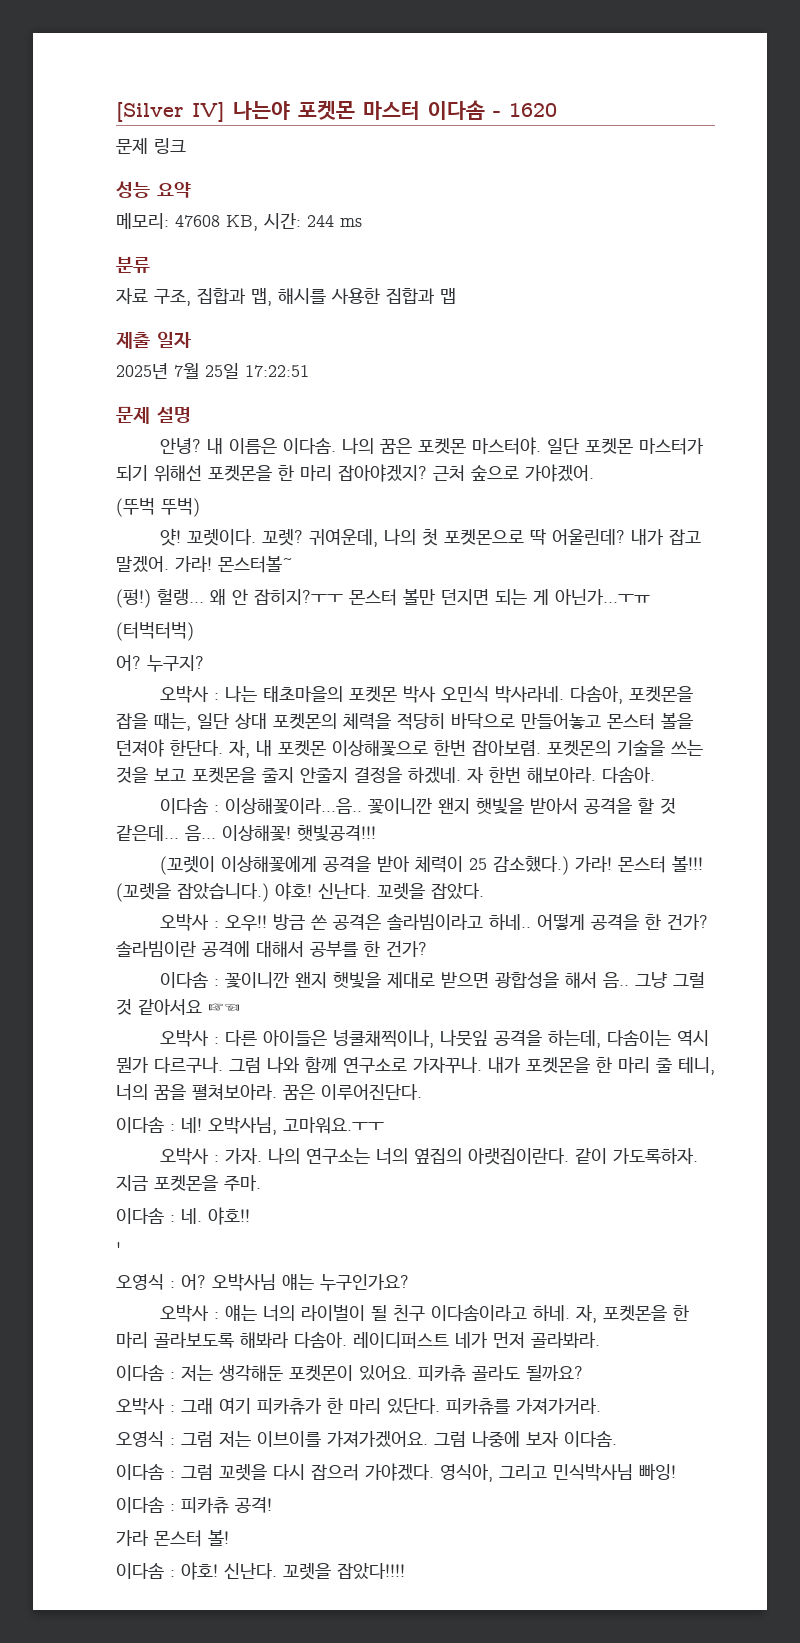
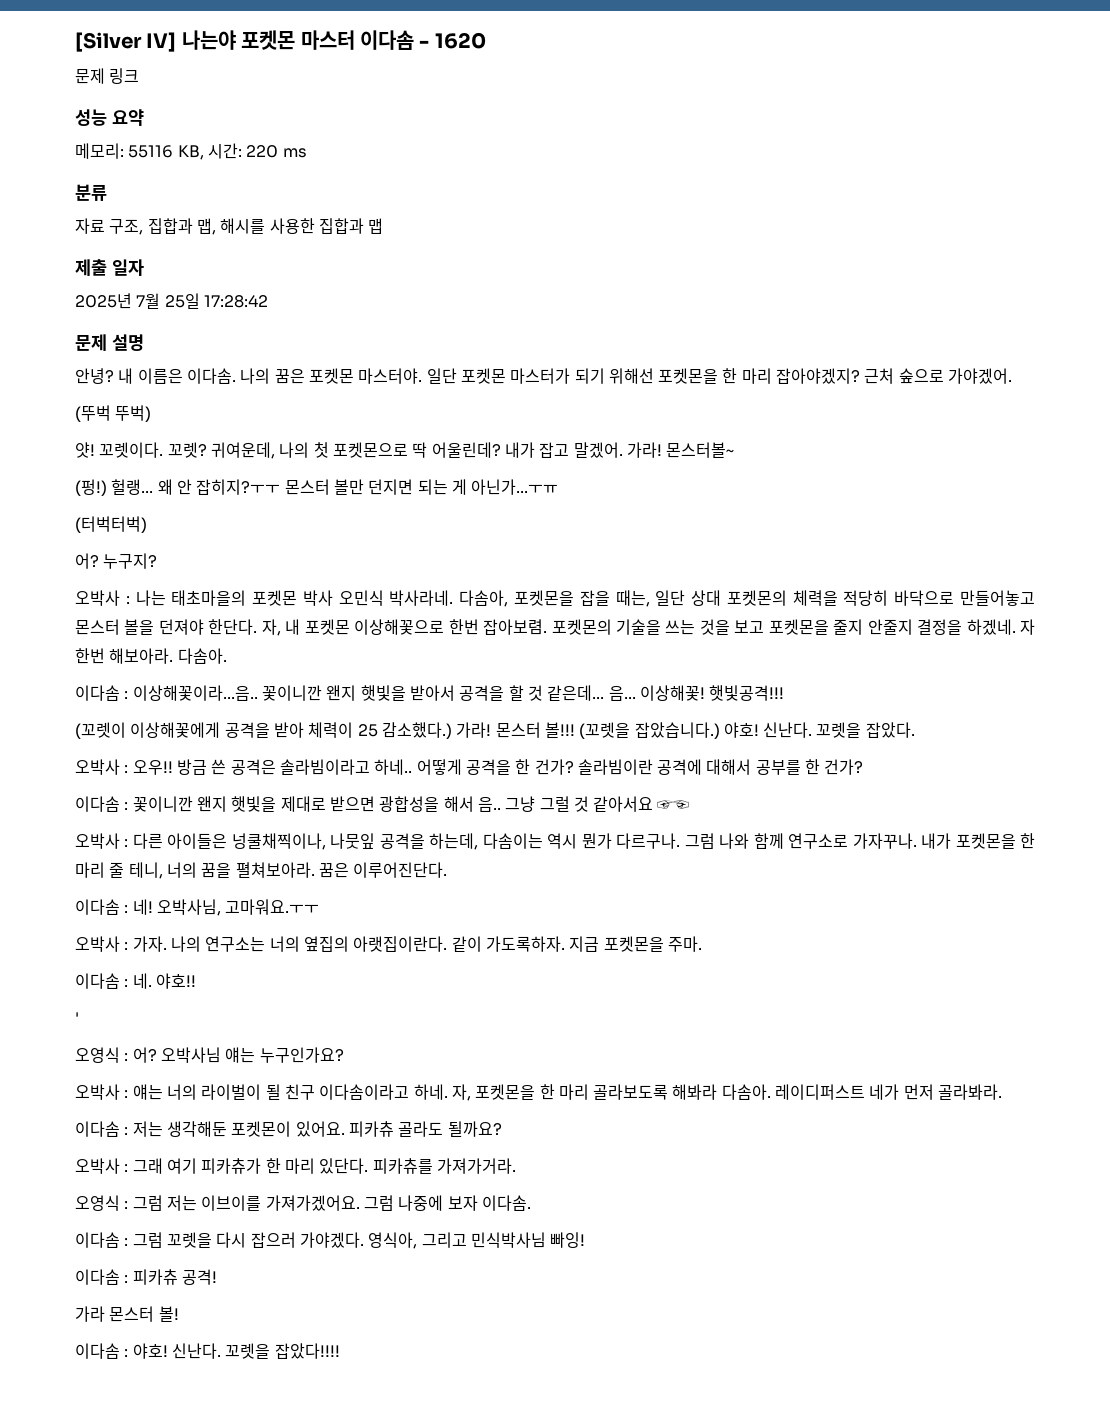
[175,215,220,227] 47608 -> [128,145,174,158] 55116
[307,215,334,227] 244 -> [246,145,279,158] 220
[245,365,309,377] 17:22:51 -> [203,295,268,308] 17:28:42

